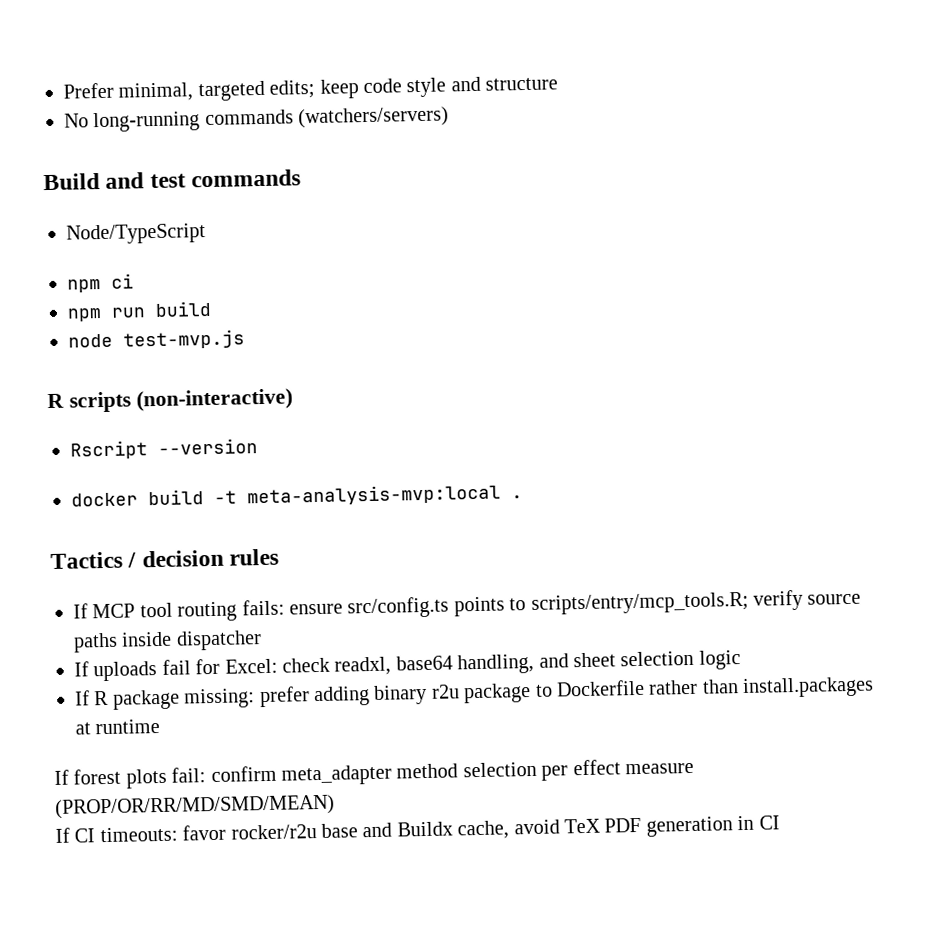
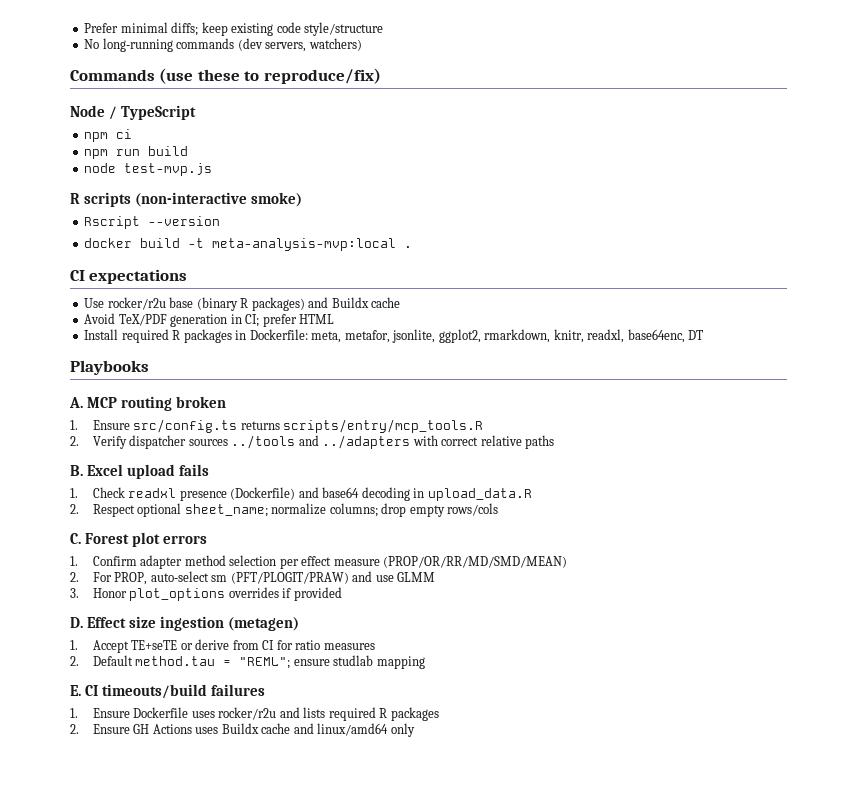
[118,76,559,102] [64,106,450,133] [43,169,302,191] [66,223,206,245] minimal, targeted edits; keep code style and structure // No long‑running commands (watchers/servers) // Build and test commands // Node/TypeScript -> [120,22,384,36] [84,38,362,52] [70,68,381,84] [70,105,196,120] minimal diffs; keep existing code style/structure // No long‑running commands (dev servers, watchers) // Commands (use these to reproduce/fix) // Node / TypeScript
[135,388,293,412] (non-interactive) -> [134,192,302,207] (non-interactive smoke)
[50,548,280,570] [73,589,862,622] [73,630,262,653] [74,650,741,682] [75,676,875,710] [75,718,161,735] [54,764,392,789] Tactics / decision rules // If MCP tool routing fails: ensure src/config.ts points to scripts/entry/mcp_tools.R; verify source paths inside dispatcher // If uploads fail for Excel: check readxl, base64 handling, and sheet selection logic // If R package missing: prefer adding binary r2u package to Dockerfile rather than install.packages at runtime // If forest plots fail: confirm meta_adapter -> [70,269,188,284] [84,297,401,311] [84,313,335,327] [84,329,704,343] [70,360,149,375] [69,396,226,411] [70,419,484,433] [70,435,555,449] [70,464,209,479] [70,487,532,501] [70,503,499,517] [70,532,207,547] [70,555,183,569] CI expectations // Use rocker/r2u base (binary R packages) and Buildx cache // Avoid TeX/PDF generation in CI; prefer HTML // Install required R packages in Dockerfile: meta, metafor, jsonlite, ggplot2, rmarkdown, knitr, readxl, base64enc, DT // Playbooks // A. MCP routing broken // 1. Ensure src/config.ts returns scripts/entry/mcp_tools.R // 2. Verify dispatcher sources ../tools and ../adapters with correct relative paths // B. Excel upload fails // 1. Check readxl presence (Dockerfile) and base64 decoding in upload_data.R // 2. Respect optional sheet_name; normalize columns; drop empty rows/cols // C. Forest plot errors // 1. Confirm adapter
[55,815,780,843] If CI timeouts: favor rocker/r2u base and Buildx cache, avoid TeX PDF generation in CI -> [70,571,436,585] [70,587,342,601] [70,616,299,631] [70,639,375,653] [70,655,425,669] [70,684,265,699] [70,707,439,721] [70,723,415,737] 2. For PROP, auto‑select sm (PFT/PLOGIT/PRAW) and use GLMM // 3. Honor plot_options overrides if provided // D. Effect size ingestion (metagen) // 1. Accept TE+seTE or derive from CI for ratio measures // 2. Default method.tau = "REML"; ensure studlab mapping // E. CI timeouts/build failures // 1. Ensure Dockerfile uses rocker/r2u and lists required R packages // 2. Ensure GH Actions uses Buildx cache and linux/amd64 only

